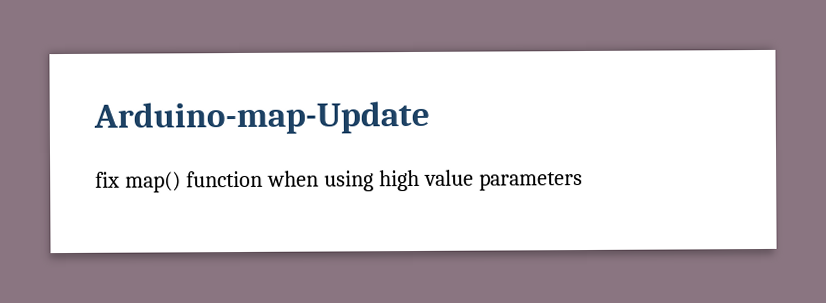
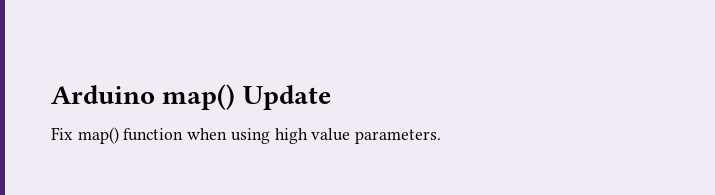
[93,100,430,135] [95,171,120,188] Arduino-map-Update // fix -> [51,84,331,110] [51,127,73,140] Arduino map() Update // Fix
[478,172,583,191] parameters -> [355,129,442,144] parameters.

